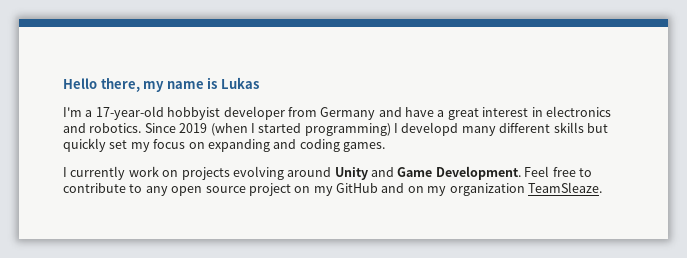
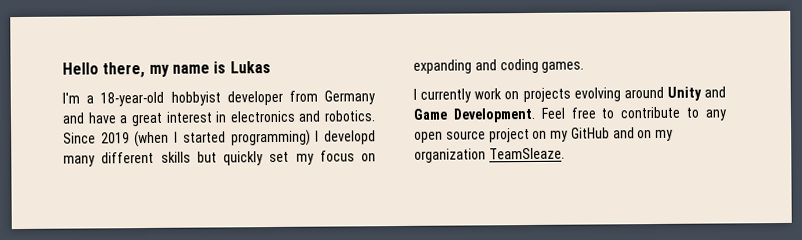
[95,106,164,120] 17-year-old -> [100,91,165,107] 18-year-old

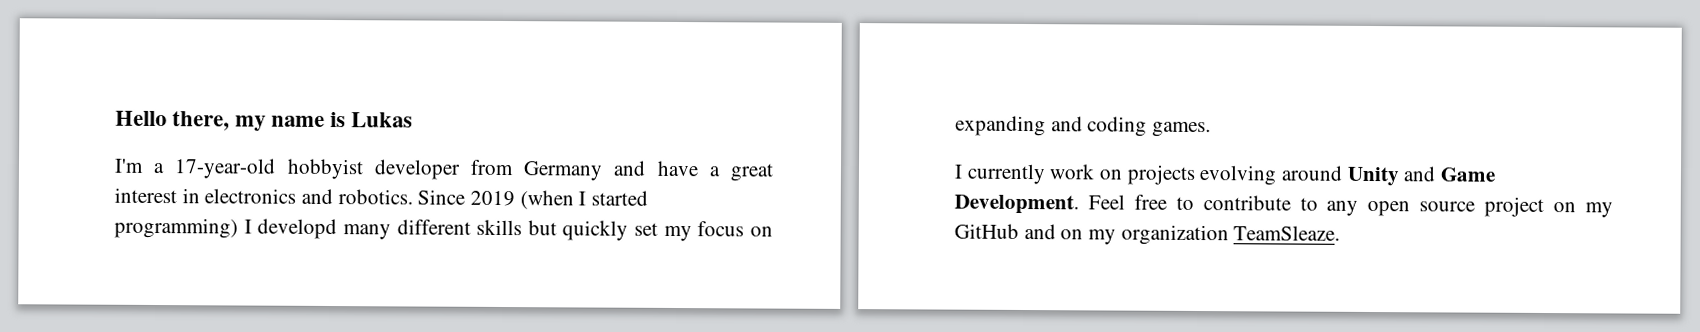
[100,91,165,107] 18-year-old -> [174,158,277,179] 17-year-old

